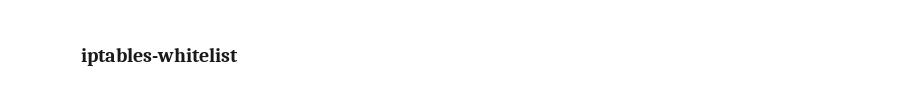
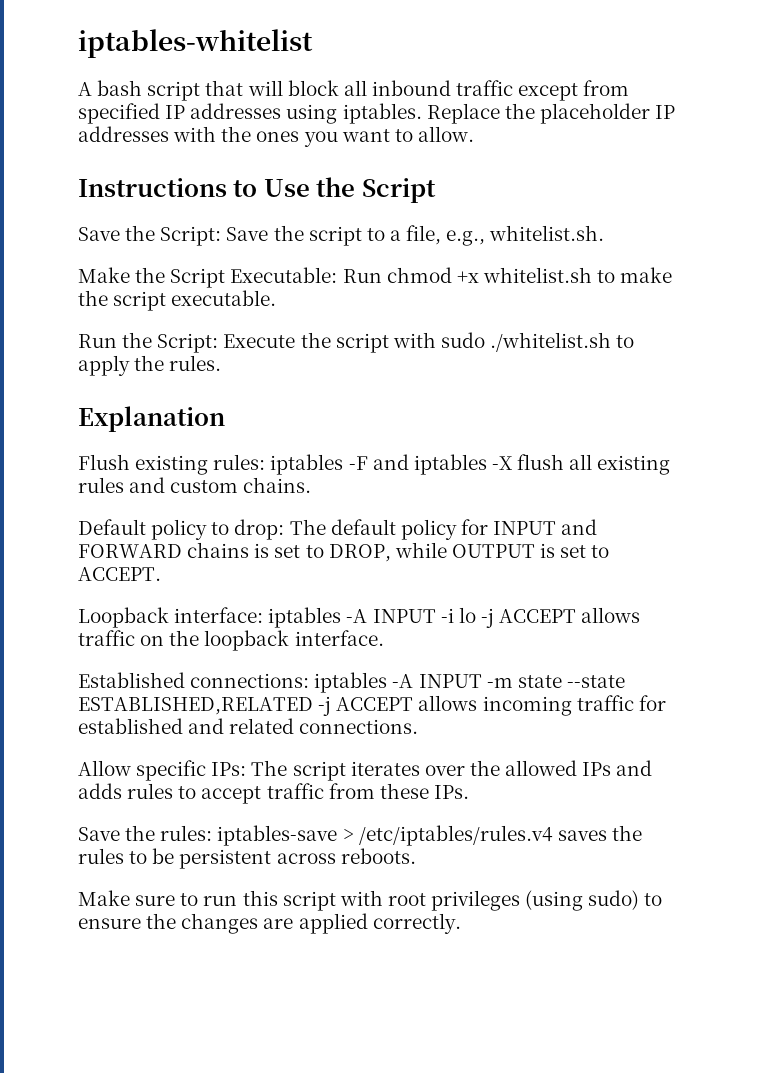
(238, 56) none -> [78,80,630,101] [78,103,676,124] [78,126,474,147] [78,177,436,203] [78,225,605,246] [78,267,673,288] [78,290,277,311] [78,332,635,353] [78,355,222,376] [78,406,225,432] [78,454,671,475] [78,477,312,493] [78,519,598,540] [78,542,610,562] [78,567,161,581] [78,607,641,628] [78,630,384,651] [78,672,625,693] [78,695,666,716] [78,718,419,734] [78,760,653,781] [78,783,469,804] [78,825,642,846] [78,848,416,869] [78,890,663,911] [78,913,461,934] // A bash script that will block all inbound traffic except from specified IP addresses using iptables. Replace the placeholder IP addresses with the ones you want to allow. // Instructions to Use the Script // Save the Script: Save the script to a file, e.g., whitelist.sh. // Make the Script Executable: Run chmod +x whitelist.sh to make the script executable. // Run the Script: Execute the script with sudo ./whitelist.sh to apply the rules. // Explanation // Flush existing rules: iptables -F and iptables -X flush all existing rules and custom chains. // Default policy to drop: The default policy for INPUT and FORWARD chains is set to DROP, while OUTPUT is set to ACCEPT. // Loopback interface: iptables -A INPUT -i lo -j ACCEPT allows traffic on the loopback interface. // Established connections: iptables -A INPUT -m state --state ESTABLISHED,RELATED -j ACCEPT allows incoming traffic for established and related connections. // Allow specific IPs: The script iterates over the allowed IPs and adds rules to accept traffic from these IPs. // Save the rules: iptables-save > /etc/iptables/rules.v4 saves the rules to be persistent across reboots. // Make sure to run this script with root privileges (using sudo) to ensure the changes are applied correctly.

